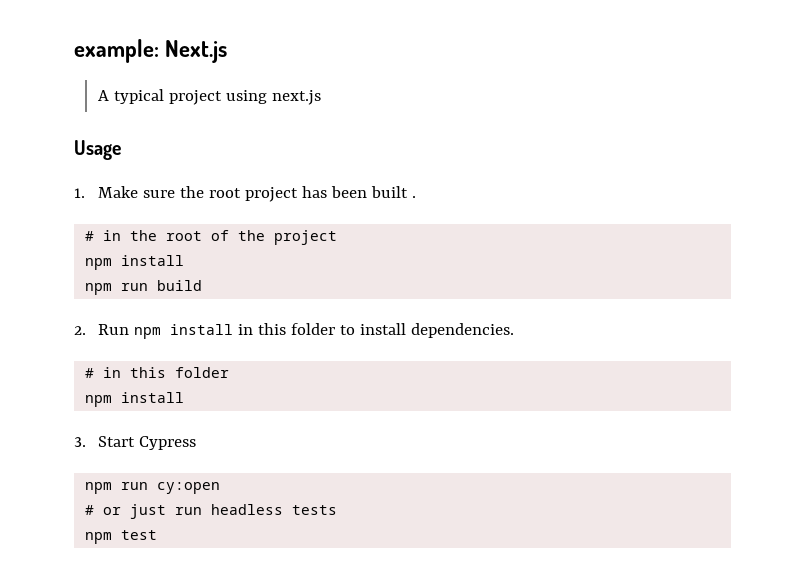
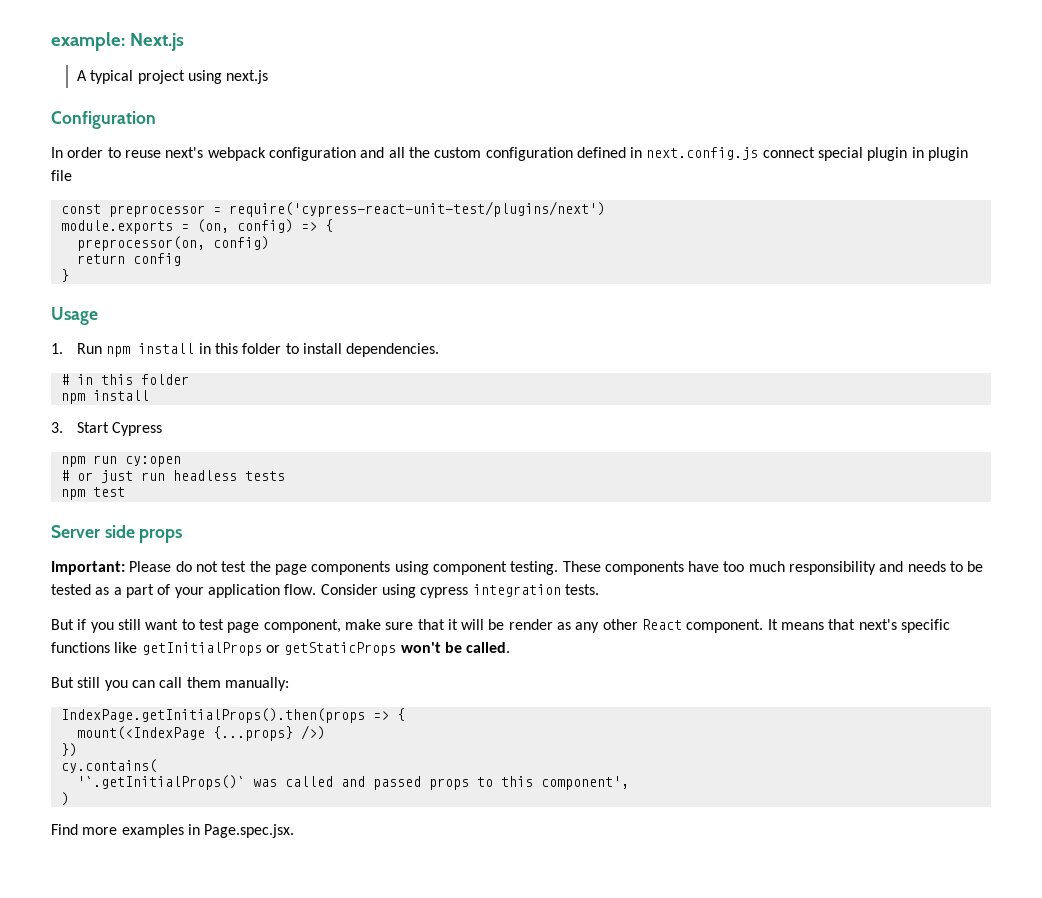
[74,140,121,160] [74,186,416,202] [85,230,338,245] [85,255,185,270] [85,280,203,295] [74,326,86,335] Usage // 1. Make sure the root project has been built . // # in the root of the project // npm install // npm run build // 2. -> [51,111,156,129] [51,147,969,161] [51,170,72,181] [60,201,605,217] [60,219,333,234] [76,236,269,251] [76,253,181,266] [60,269,69,282] [51,307,98,325] [51,343,63,354] Configuration // In order to reuse next's webpack configuration and all the custom configuration defined in next.config.js connect special plugin in plugin file // const preprocessor = require('cypress-react-unit-test/plugins/next') // module.exports = (on, config) => { // preprocessor(on, config) // return config // } // Usage // 1.
(158, 535) none -> [51,525,183,543] [51,561,984,575] [51,584,599,598] [51,619,951,633] [51,642,511,656] [51,677,289,691] [60,708,405,723] [76,725,325,741] [60,743,77,757] [60,759,157,773] [76,775,629,790] [60,792,69,806] [51,824,295,838] // Server side props // Important: Please do not test the page components using component testing. These components have too much responsibility and needs to be tested as a part of your application flow. Consider using cypress integration tests. // But if you still want to test page component, make sure that it will be render as any other React component. It means that next's specific functions like getInitialProps or getStaticProps won't be called. // But still you can call them manually: // IndexPage.getInitialProps().then(props => { // mount(<IndexPage {...props} />) // }) // cy.contains( // '`.getInitialProps()` was called and passed props to this component', // ) // Find more examples in Page.spec.jsx.

